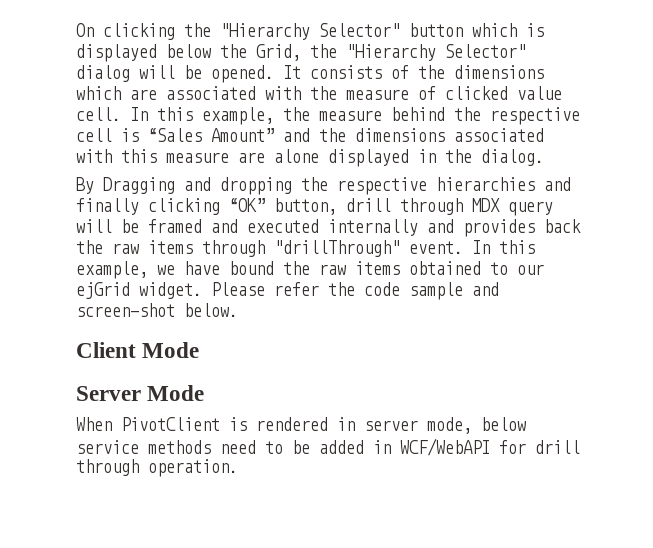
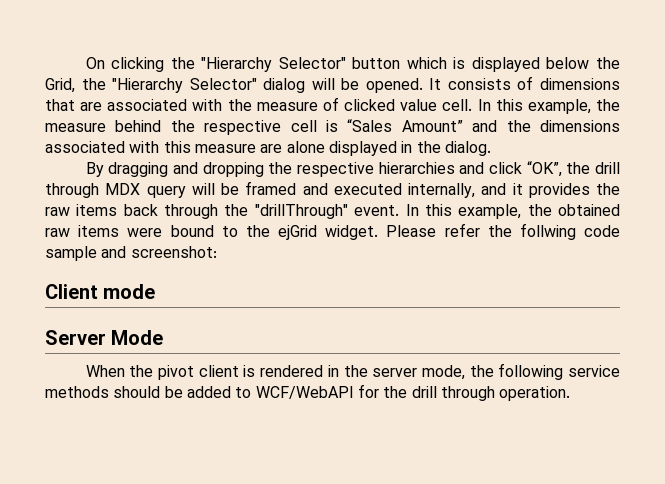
[418,65,544,79] [76,86,121,100] the dimensions which -> [540,78,621,90] [45,99,75,111] dimensions that
[103,177,175,194] Dragging -> [108,162,169,177] dragging
[76,198,337,215] finally clicking “OK” button, -> [488,161,591,177] click “OK”, the
[328,219,581,237] [76,240,265,257] internally and provides back the raw items through -> [408,183,620,198] [45,204,249,219] internally, and it provides the raw items back through the
[157,261,544,275] we have bound the raw items obtained to our -> [527,204,621,216] [45,225,270,237] the obtained raw items were bound to the
(355, 289) none -> [519,223,576,240] follwing
[76,303,238,317] screen-shot below. -> [130,246,217,258] screenshot:
[142,342,200,358] Mode -> [103,284,156,299] mode
[121,417,220,431] PivotClient -> [129,365,239,380] the pivot client
(355, 424) none -> [343,365,368,377] the
[481,417,526,431] [76,440,283,454] below service methods need to -> [469,363,620,380] [45,386,161,398] the following service methods should
[373,440,391,454] in -> [235,387,252,398] to
(526, 447) none -> [383,386,408,398] the

